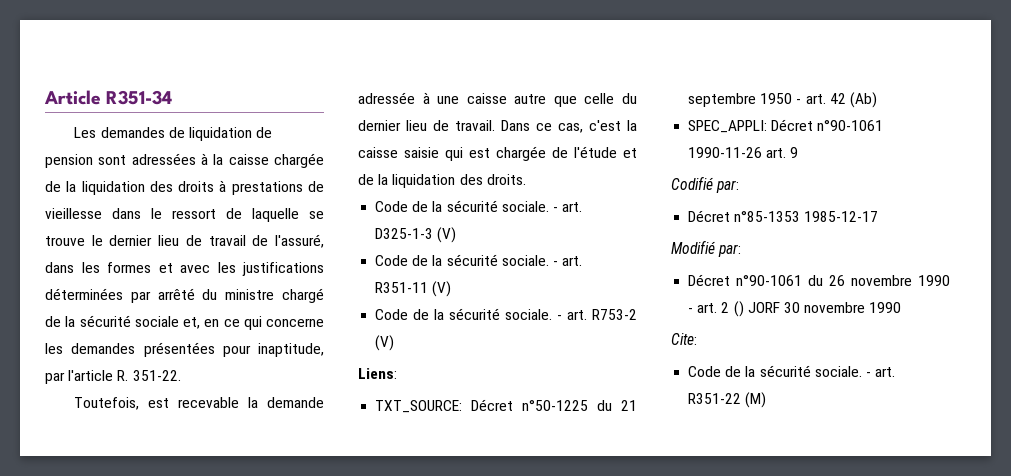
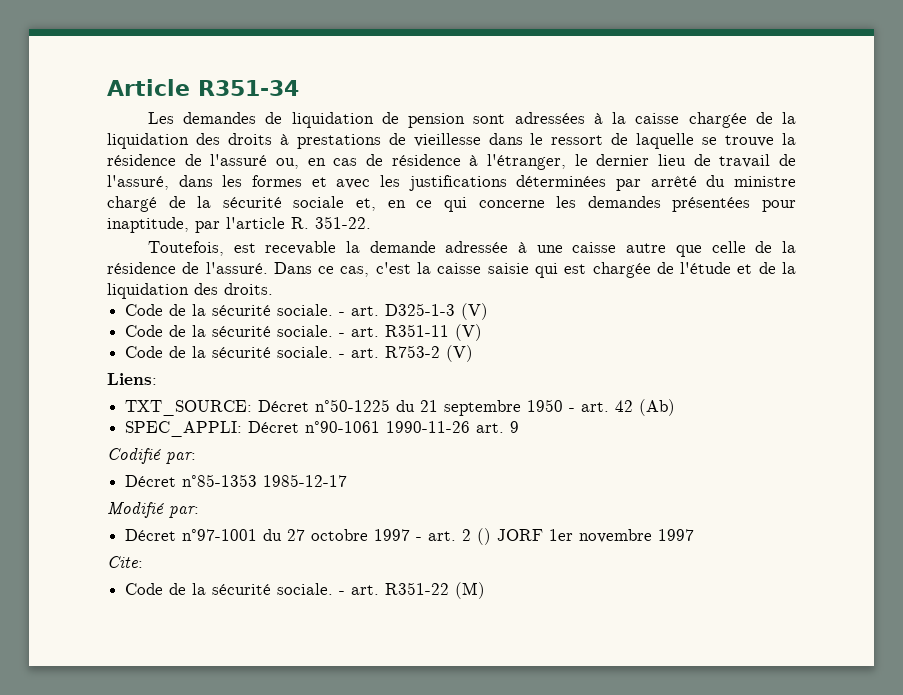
(85, 241) none -> [782,133,797,145] [107,154,566,170] la résidence de l'assuré ou, en cas de résidence à l'étranger,
[622,93,637,104] [358,120,495,131] du dernier lieu de travail. -> [755,241,797,253] [107,262,268,274] de la résidence de l'assuré.
[736,275,950,286] n°90-1061 du 26 novembre 1990 -> [182,529,411,541] n°97-1001 du 27 octobre 1997
[783,302,902,313] 30 novembre 1990 -> [549,529,695,543] 1er novembre 1997

